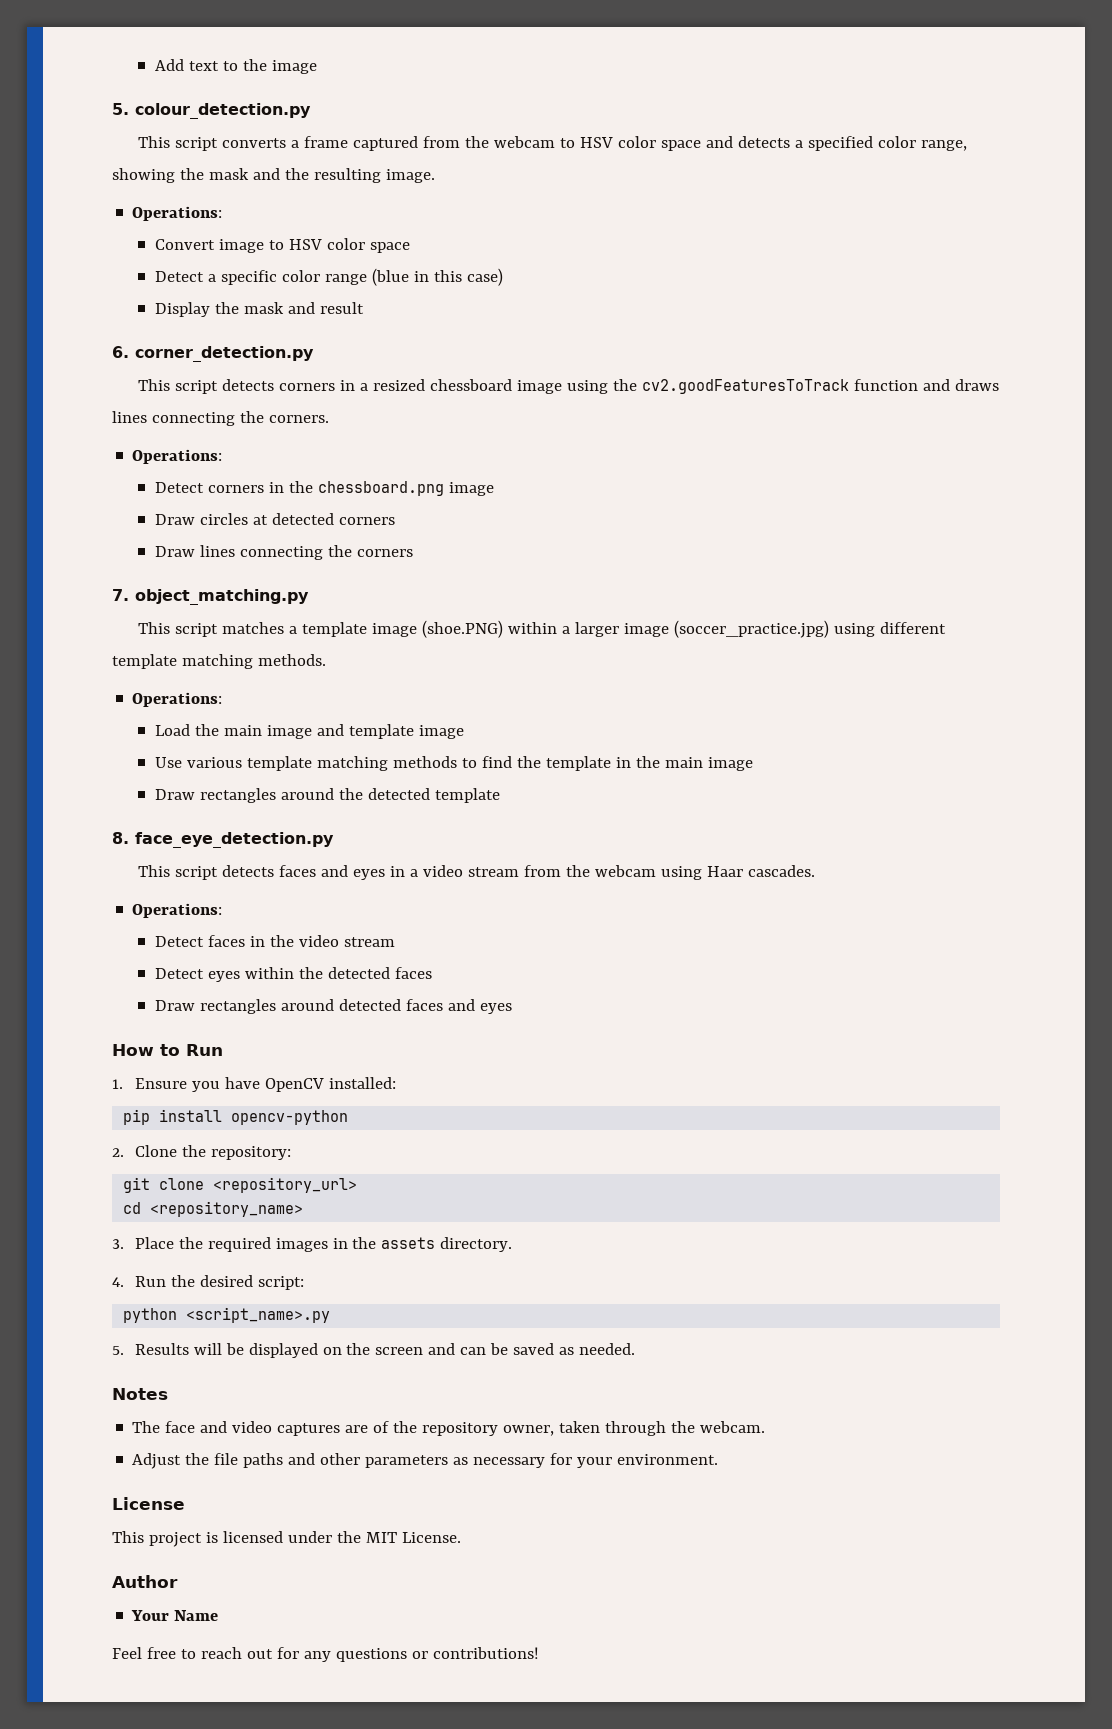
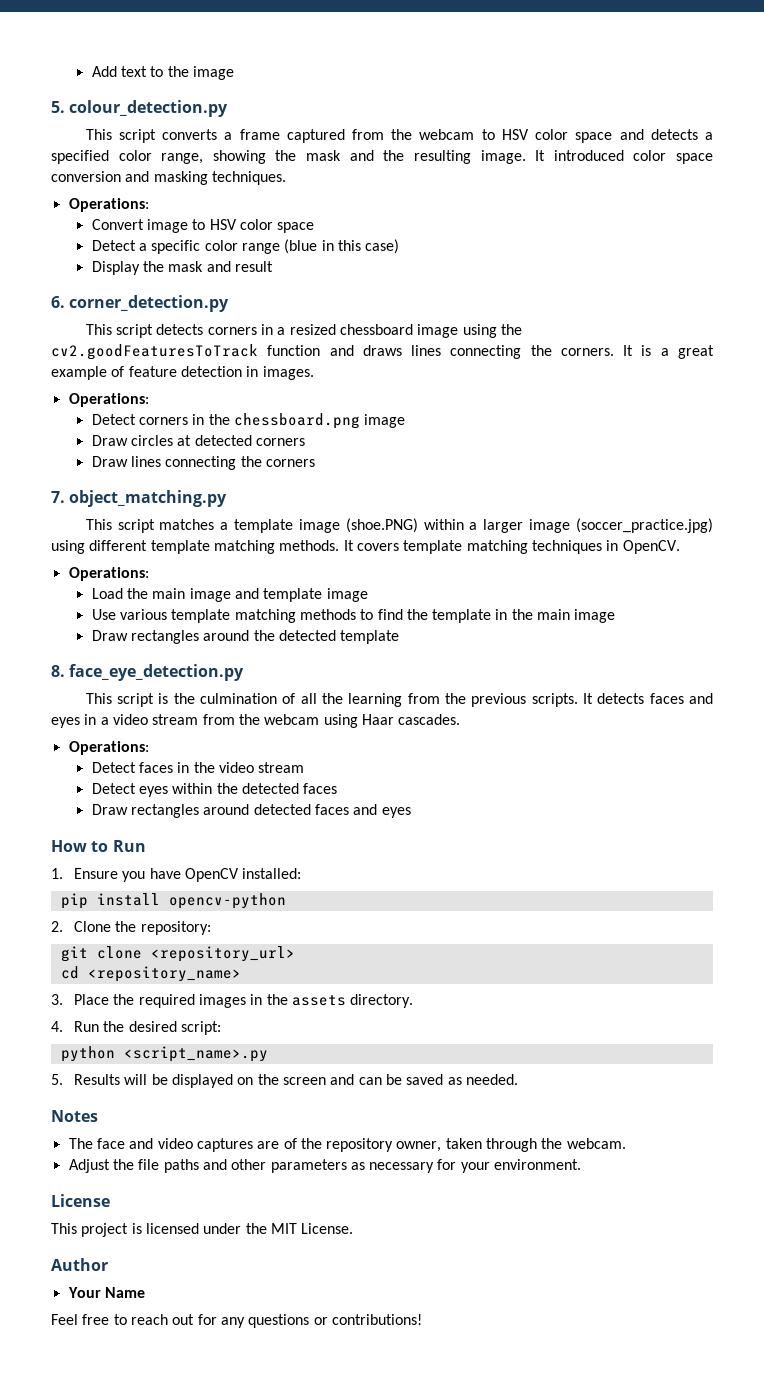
(435, 176) none -> [535,150,714,164] [51,171,286,185] It introduced color space conversion and masking techniques.
(329, 419) none -> [623,345,714,359] [51,366,314,380] It is a great example of feature detection in images.
(326, 660) none -> [343,540,680,554] It covers template matching techniques in OpenCV.
(218, 873) none -> [158,693,594,707] is the culmination of all the learning from the previous scripts. It

